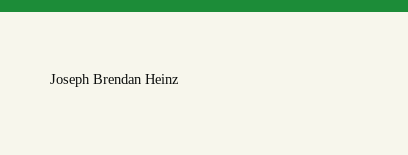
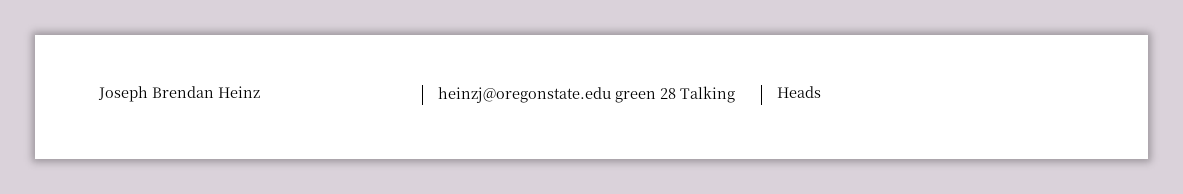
(179, 79) none -> [438,86,821,103] heinzj@oregonstate.edu green 28 Talking Heads

